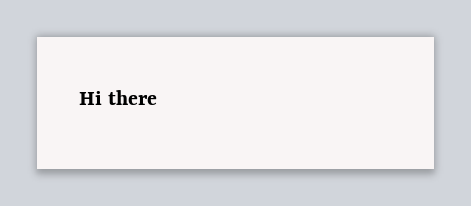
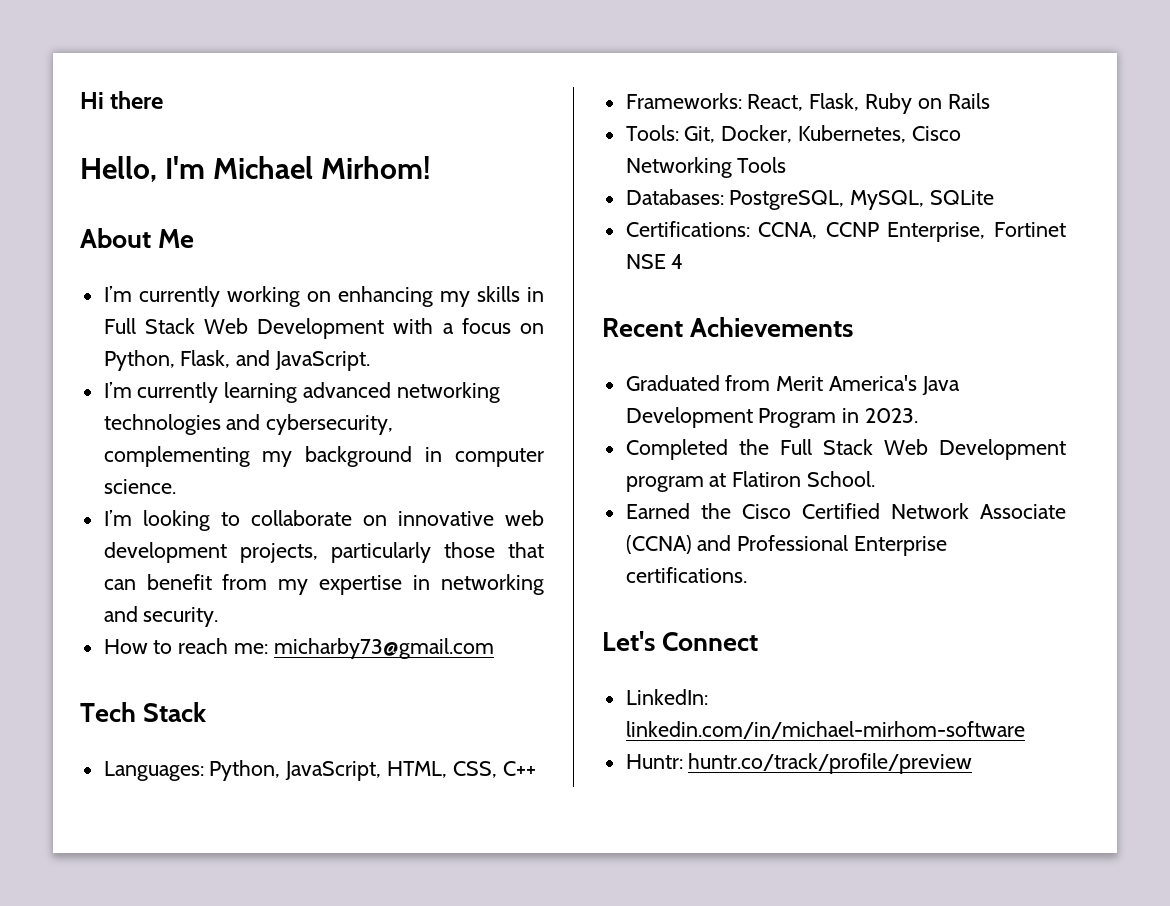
(158, 97) none -> [80,156,432,182] [80,228,195,248] [103,286,544,307] [103,318,544,339] [103,350,371,371] [103,382,500,403] [103,414,394,435] [103,446,544,467] [103,479,176,494] [103,510,544,531] [103,542,544,563] [103,574,544,595] [103,606,219,627] [103,638,494,659] [80,702,207,722] [103,760,536,781] [625,93,990,114] [625,125,961,143] [625,157,787,178] [625,189,995,210] [625,221,1067,242] [625,254,684,269] [602,317,854,337] [625,375,960,395] [625,407,919,428] [625,439,1066,460] [625,471,876,492] [625,503,1066,519] [625,535,948,556] [625,567,747,583] [602,631,759,651] [625,689,708,705] [625,721,1025,739] [625,753,973,774] // Hello, I'm Michael Mirhom! // About Me // I’m currently working on enhancing my skills in Full Stack Web Development with a focus on Python, Flask, and JavaScript. // I’m currently learning advanced networking technologies and cybersecurity, complementing my background in computer science. // I’m looking to collaborate on innovative web development projects, particularly those that can benefit from my expertise in networking and security. // How to reach me: micharby73@gmail.com // Tech Stack // Languages: Python, JavaScript, HTML, CSS, C++ // Frameworks: React, Flask, Ruby on Rails // Tools: Git, Docker, Kubernetes, Cisco Networking Tools // Databases: PostgreSQL, MySQL, SQLite // Certifications: CCNA, CCNP Enterprise, Fortinet NSE 4 // Recent Achievements // Graduated from Merit America's Java Development Program in 2023. // Completed the Full Stack Web Development program at Flatiron School. // Earned the Cisco Certified Network Associate (CCNA) and Professional Enterprise certifications. // Let's Connect // LinkedIn: linkedin.com/in/michael-mirhom-software // Huntr: huntr.co/track/profile/preview

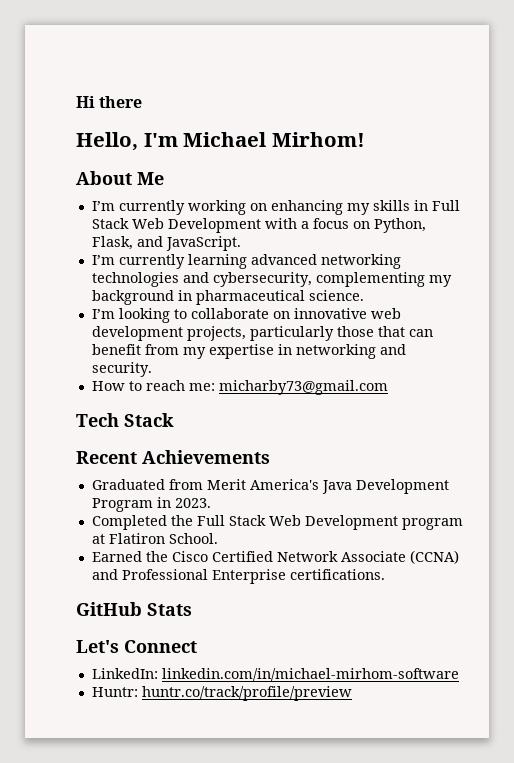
[455,448,544,467] computer -> [195,290,305,305] pharmaceutical
[103,760,536,781] [625,93,990,114] [625,125,961,143] [625,157,787,178] [625,189,995,210] [625,221,1067,242] [625,254,684,269] // Languages: Python, JavaScript, HTML, CSS, C++ // Frameworks: React, Flask, Ruby on Rails // Tools: Git, Docker, Kubernetes, Cisco Networking Tools // Databases: PostgreSQL, MySQL, SQLite // Certifications: CCNA, CCNP Enterprise, Fortinet NSE 4 -> (174, 420) none
(747, 575) none -> [76,602,192,616] // GitHub Stats

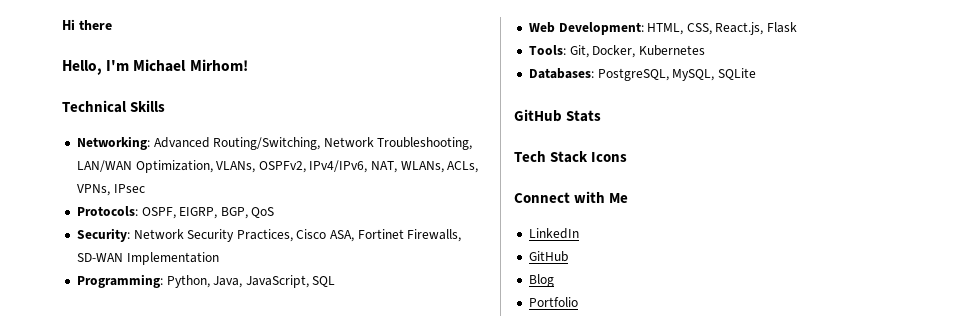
[76,171,164,185] [91,200,460,215] [91,218,426,233] [91,236,241,251] [91,254,401,269] [91,272,452,287] [91,290,364,305] [91,308,401,323] [91,326,433,341] [91,344,406,359] [91,362,152,377] [91,380,388,395] [76,413,174,427] [76,450,270,464] [91,479,449,494] [91,497,211,512] [91,515,463,530] [91,533,218,544] [91,550,459,564] [91,569,385,584] [76,602,192,616] [76,640,197,653] [91,668,459,681] [91,686,352,701] About Me // I’m currently working on enhancing my skills in Full Stack Web Development with a focus on Python, Flask, and JavaScript. // I’m currently learning advanced networking technologies and cybersecurity, complementing my background in pharmaceutical science. // I’m looking to collaborate on innovative web development projects, particularly those that can benefit from my expertise in networking and security. // How to reach me: micharby73@gmail.com // Tech Stack // Recent Achievements // Graduated from Merit America's Java Development Program in 2023. // Completed the Full Stack Web Development program at Flatiron School. // Earned the Cisco Certified Network Associate (CCNA) and Professional Enterprise certifications. // GitHub Stats // Let's Connect // LinkedIn: linkedin.com/in/michael-mirhom-software // Huntr: huntr.co/track/profile/preview -> [62,100,166,113] [76,136,473,150] [76,160,479,173] [76,184,145,196] [76,206,275,219] [76,228,462,242] [76,252,219,265] [76,274,336,288] [528,22,798,35] [528,45,705,58] [528,68,756,81] [514,109,602,122] [514,151,628,163] [514,191,629,203] [528,228,579,239] [528,251,568,262] [528,274,554,287] [528,297,578,307] Technical Skills // Networking: Advanced Routing/Switching, Network Troubleshooting, LAN/WAN Optimization, VLANs, OSPFv2, IPv4/IPv6, NAT, WLANs, ACLs, VPNs, IPsec // Protocols: OSPF, EIGRP, BGP, QoS // Security: Network Security Practices, Cisco ASA, Fortinet Firewalls, SD-WAN Implementation // Programming: Python, Java, JavaScript, SQL // Web Development: HTML, CSS, React.js, Flask // Tools: Git, Docker, Kubernetes // Databases: PostgreSQL, MySQL, SQLite // GitHub Stats // Tech Stack Icons // Connect with Me // LinkedIn // GitHub // Blog // Portfolio

